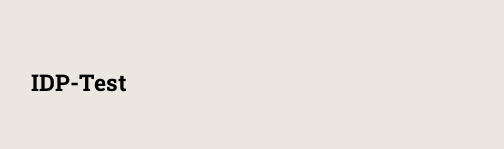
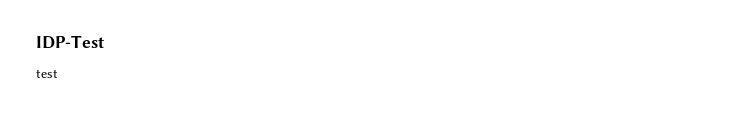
(127, 83) none -> [36,69,58,78] // test

